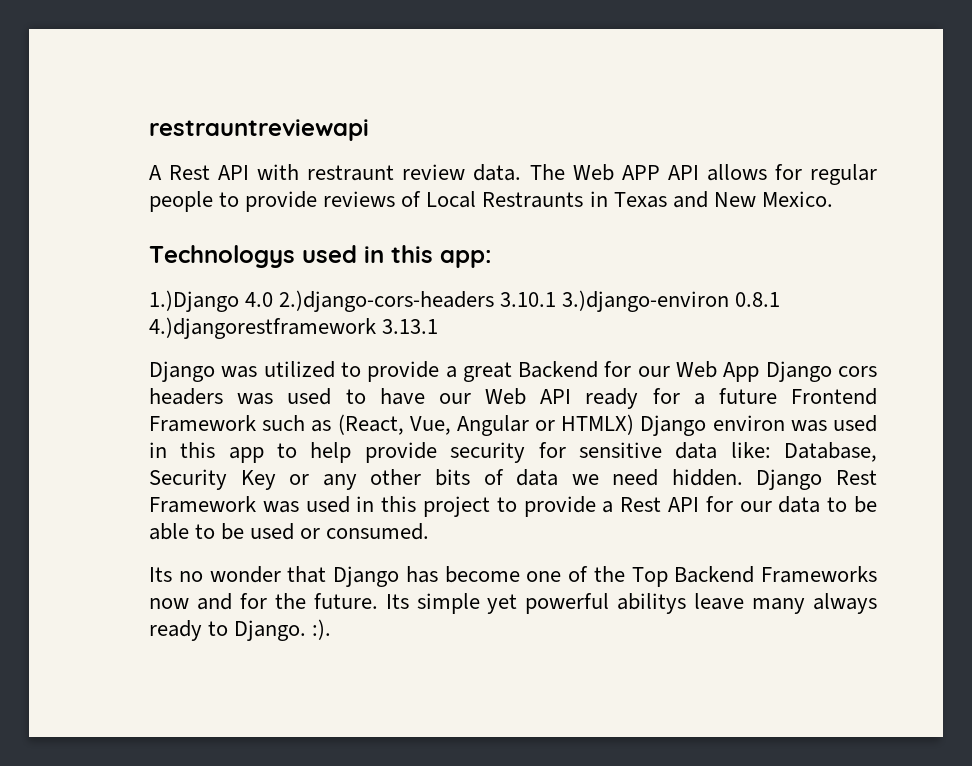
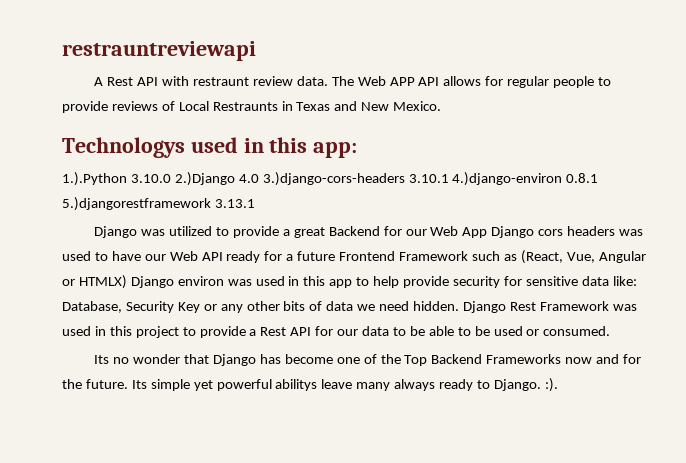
[149,290,781,312] [149,317,376,339] 1.)Django 4.0 2.)django-cors-headers 3.10.1 3.)django-environ 0.8.1 4.)djangorestframework -> [62,172,599,186] [62,197,211,211] 1.).Python 3.10.0 2.)Django 4.0 3.)django-cors-headers 3.10.1 4.)django-environ 0.8.1 5.)djangorestframework

